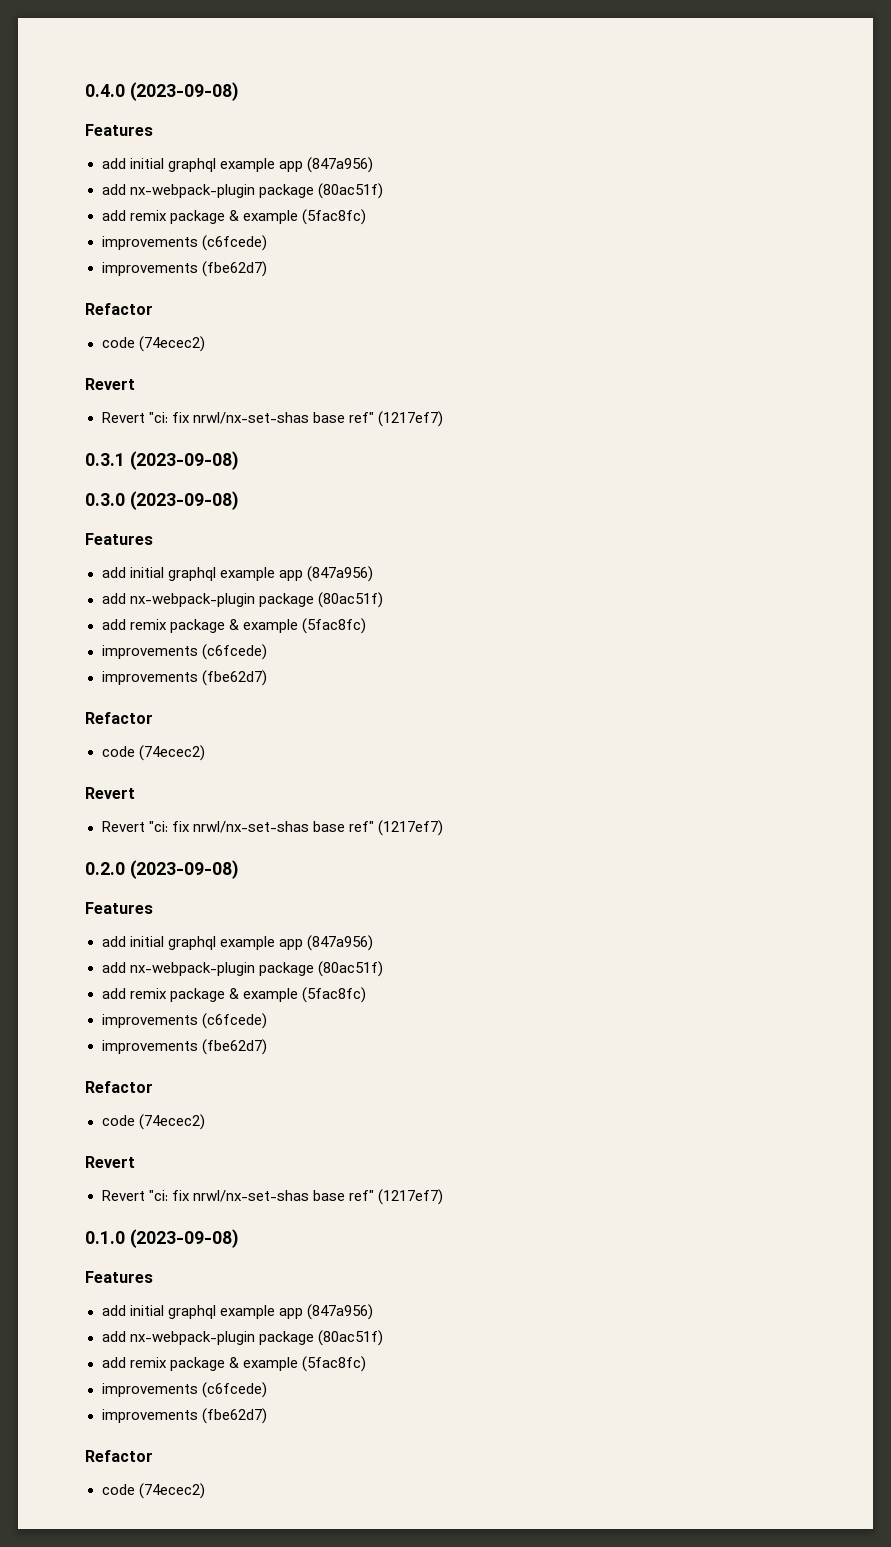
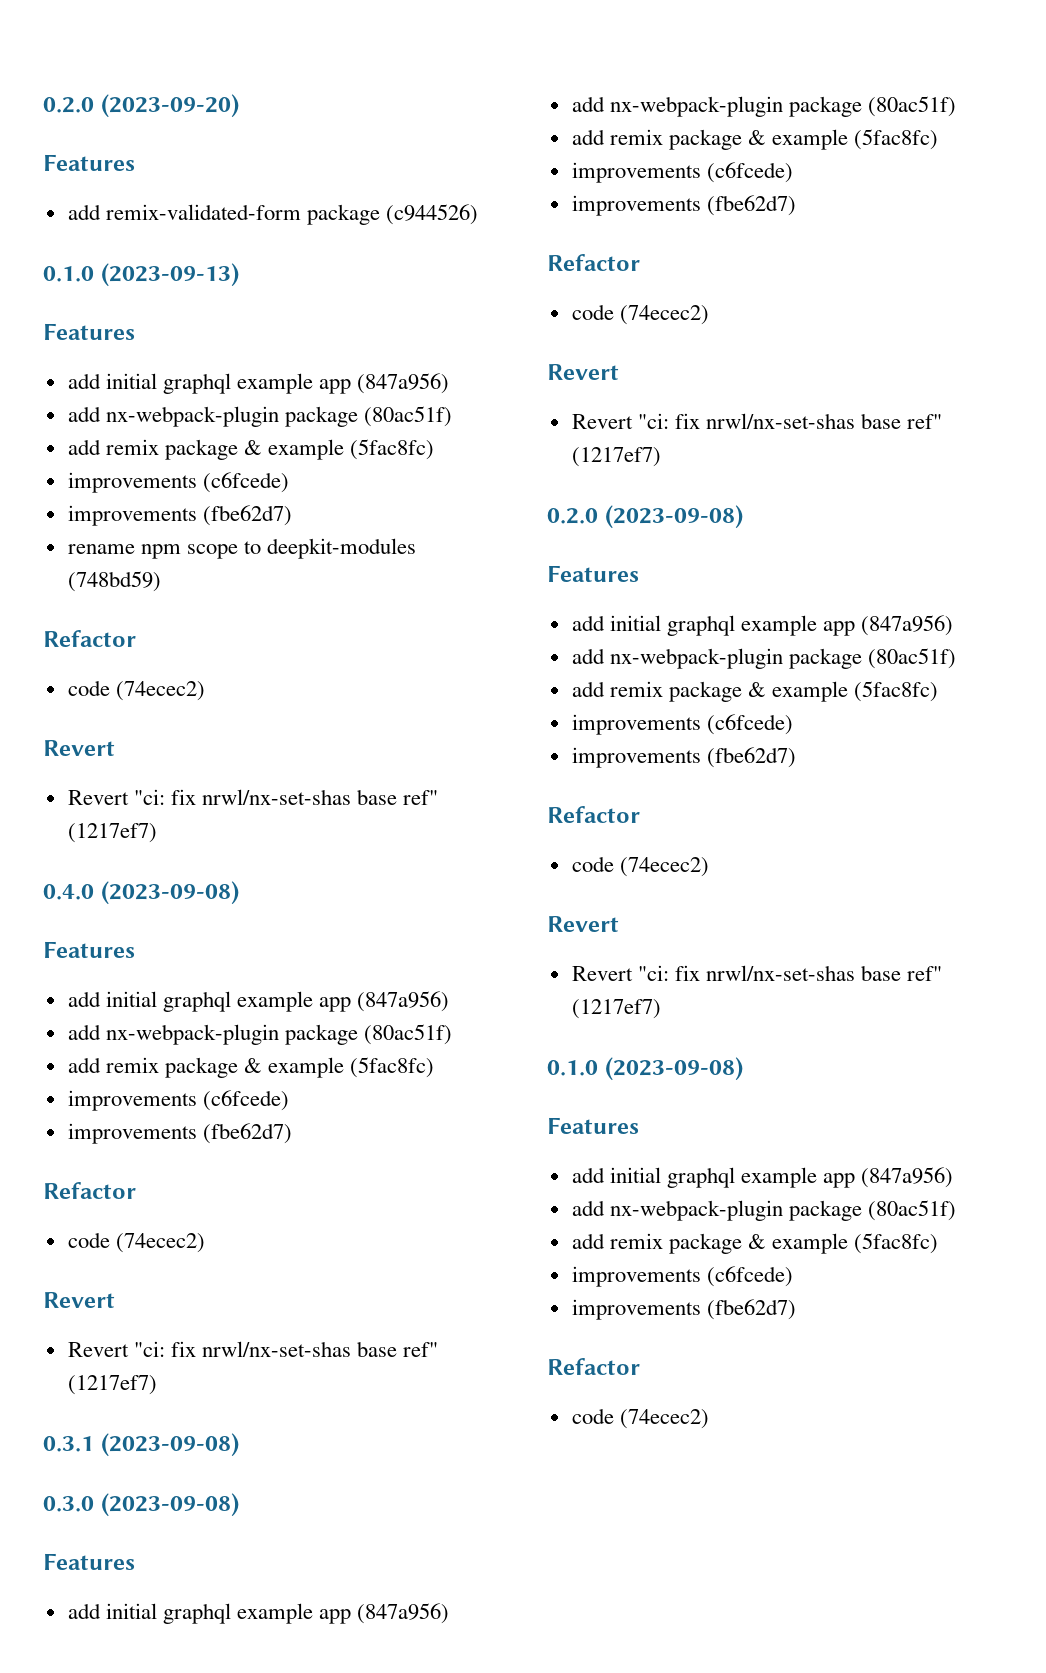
(85, 90) none -> [43,94,239,118] [43,154,135,171] [67,204,478,225] [43,263,239,287] [43,323,135,340] [67,373,450,394] [67,406,452,427] [67,439,435,460] [67,472,289,493] [67,505,292,526] [67,538,417,559] [67,571,161,592] [43,630,136,647] [67,680,205,701] [43,740,115,756] [67,789,439,805] [67,823,157,843] 0.2.0 (2023-09-20) // Features // add remix-validated-form package (c944526) // 0.1.0 (2023-09-13) // Features // add initial graphql example app (847a956) // add nx-webpack-plugin package (80ac51f) // add remix package & example (5fac8fc) // improvements (c6fcede) // improvements (fbe62d7) // rename npm scope to deepkit-modules (748bd59) // Refactor // code (74ecec2) // Revert // Revert "ci: fix nrwl/nx-set-shas base ref" (1217ef7) //

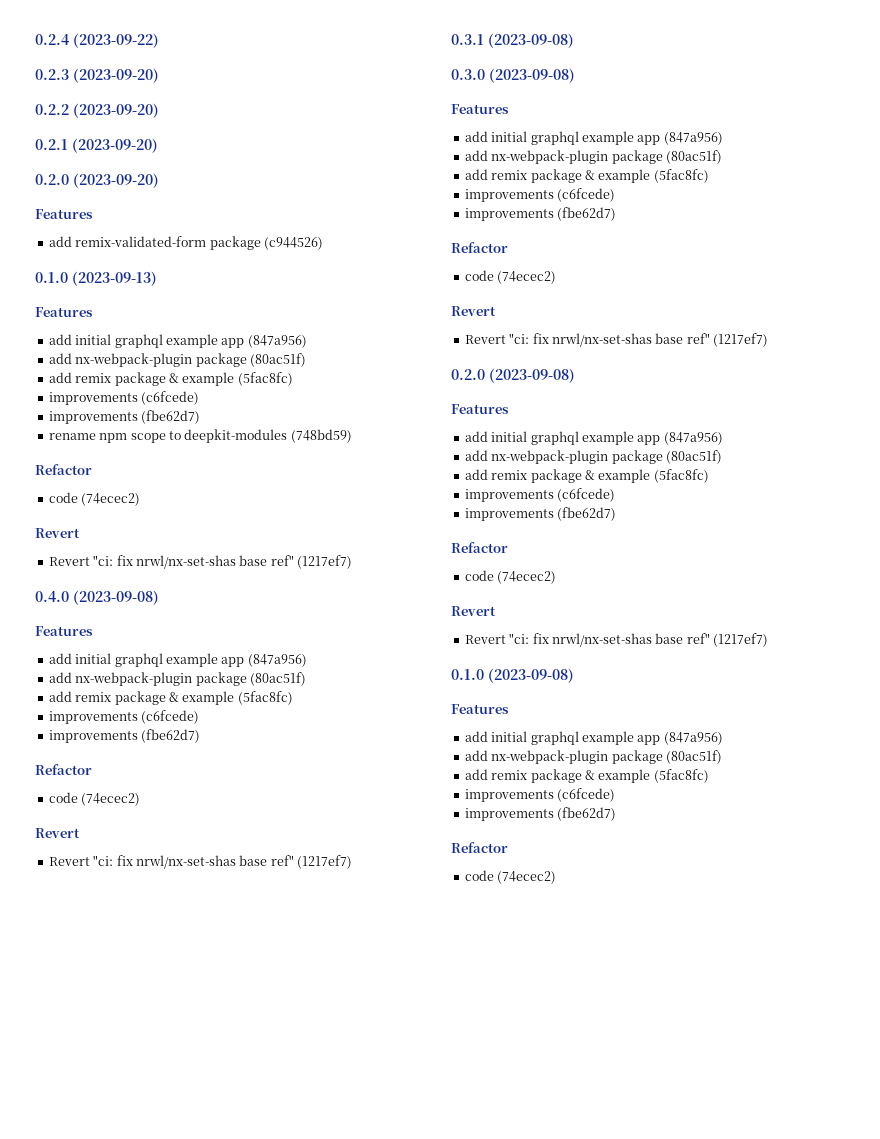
(43, 105) none -> [35,33,159,48] [35,68,159,83] [35,103,159,118] [35,138,158,153] 0.2.4 (2023-09-22) // 0.2.3 (2023-09-20) // 0.2.2 (2023-09-20) // 0.2.1 (2023-09-20) //

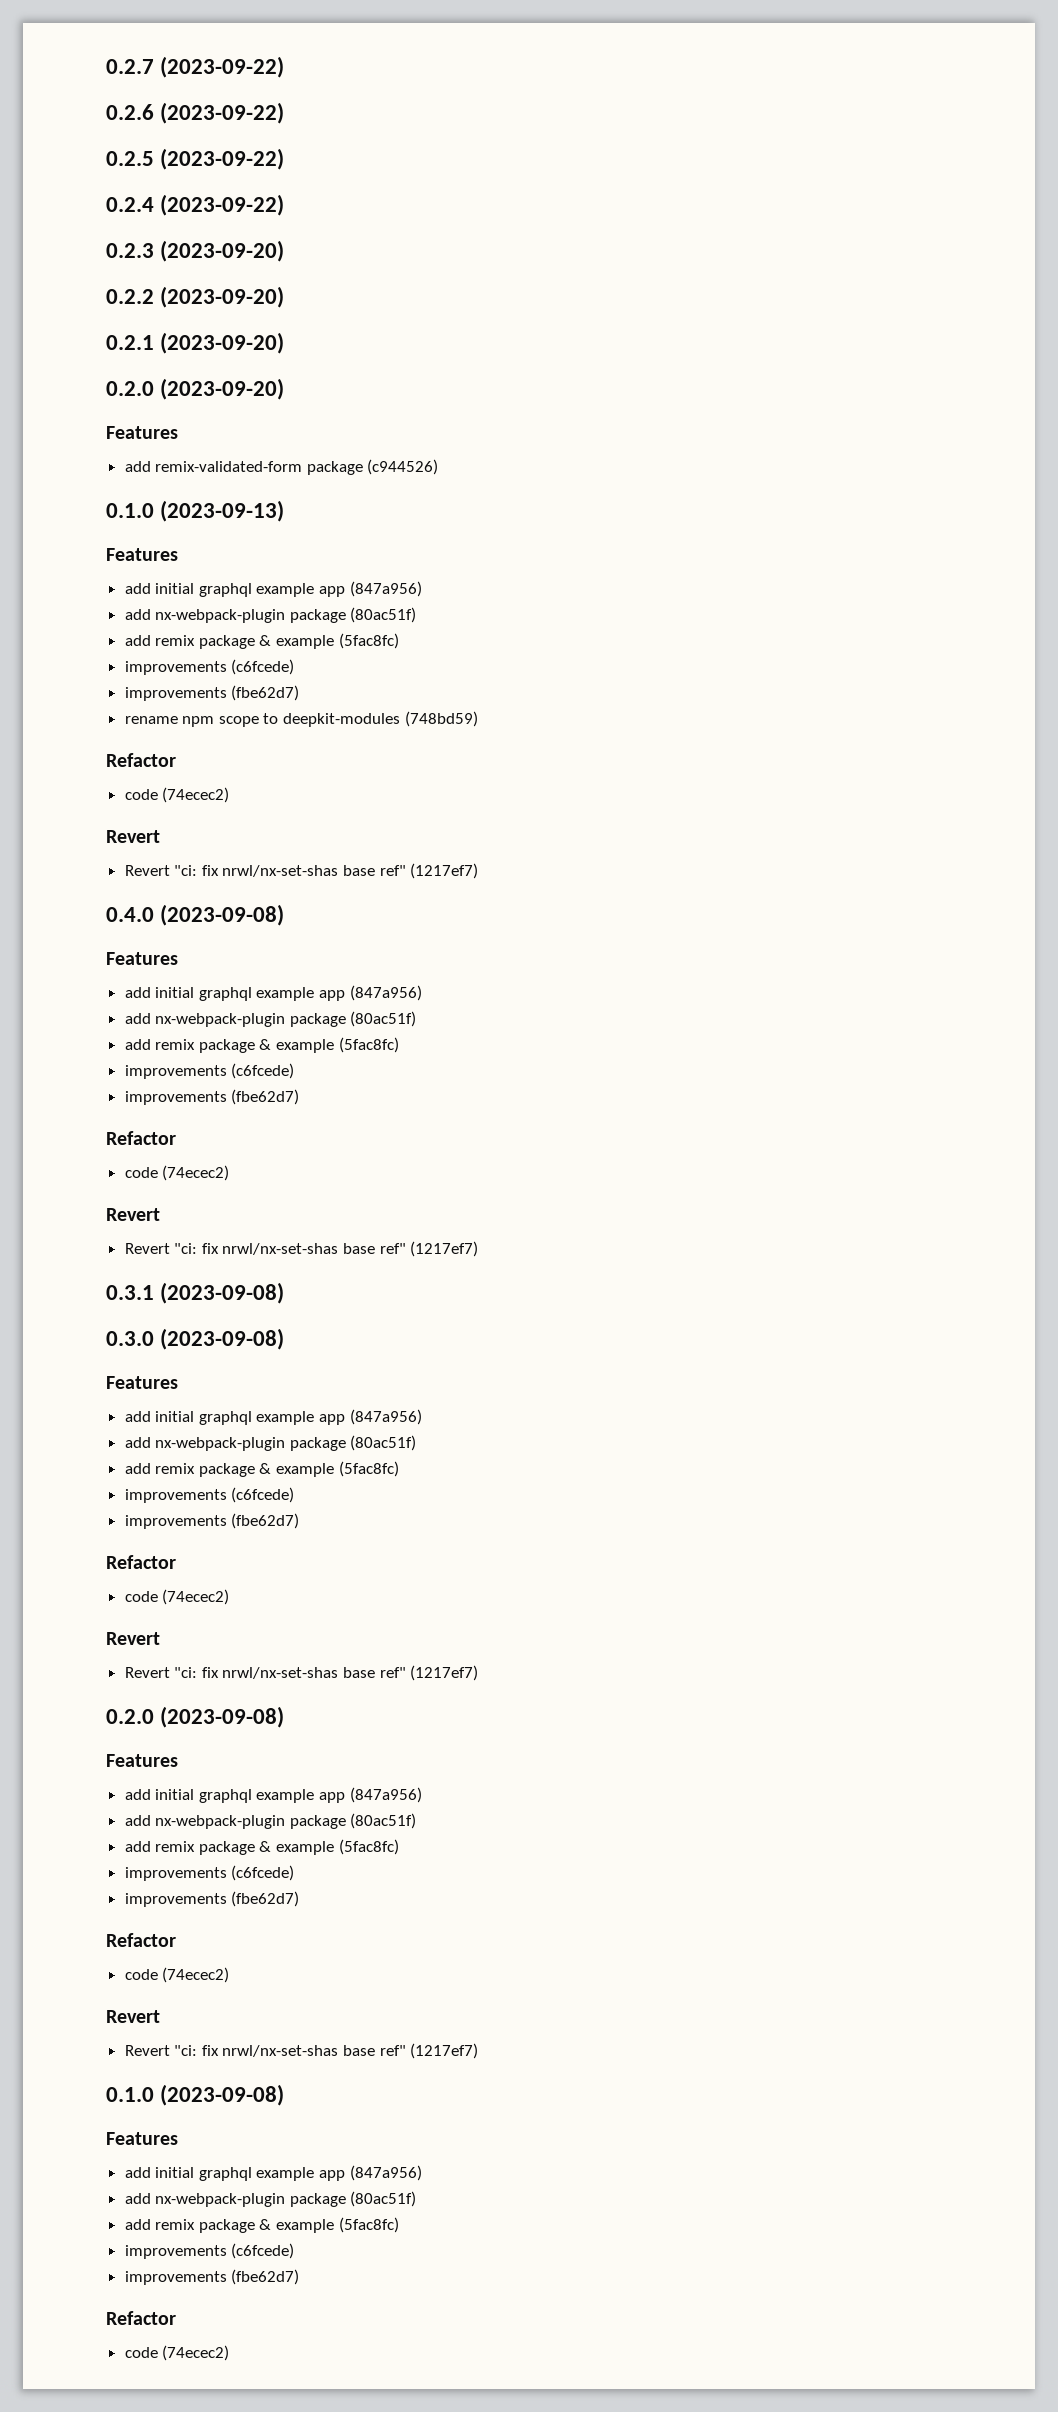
(35, 39) none -> [106,56,285,78] [106,102,285,124] [106,148,285,170] 0.2.7 (2023-09-22) // 0.2.6 (2023-09-22) // 0.2.5 (2023-09-22) //

